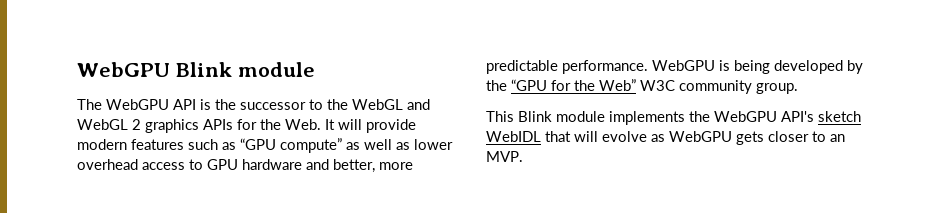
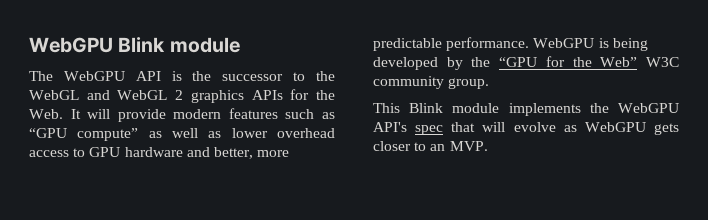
[818,111,861,122] [486,131,541,142] sketch WebIDL -> [415,125,444,135] spec

